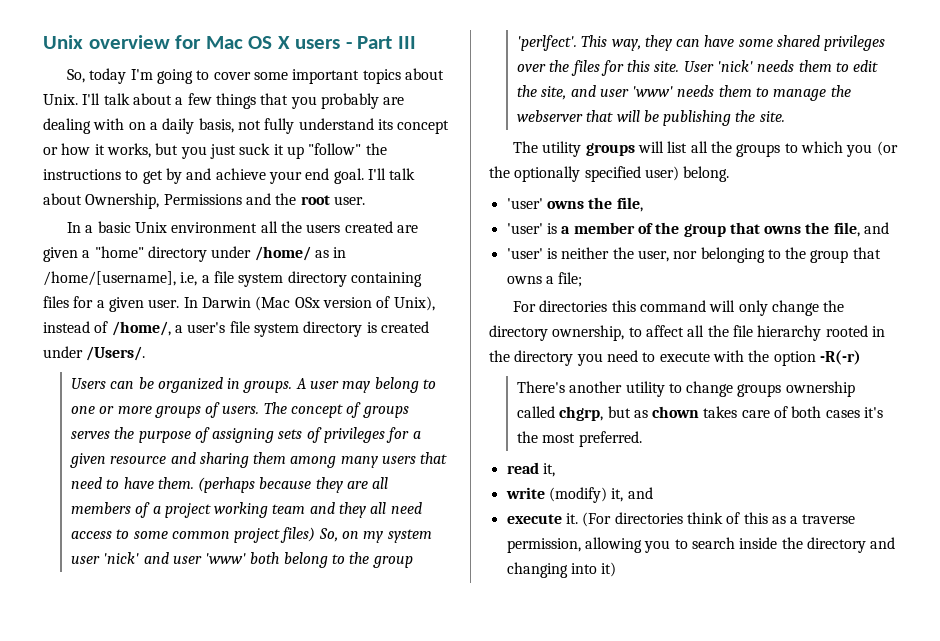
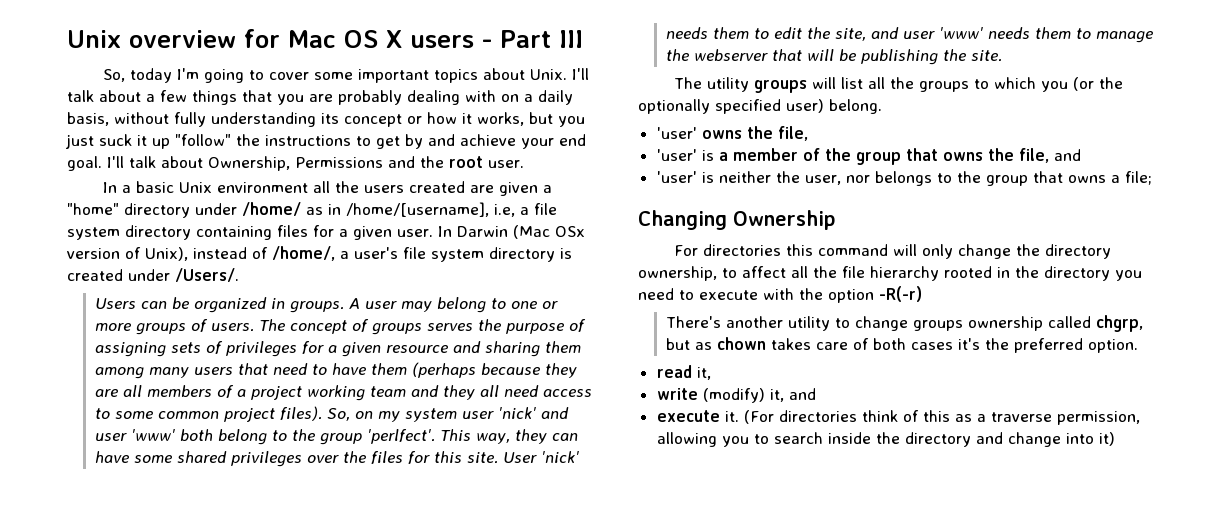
[320,93,405,109] probably are -> [309,90,402,105] are probably
[237,118,374,134] not fully understand -> [114,112,316,127] without fully understanding
[157,477,194,489] them. -> [370,363,407,375] them
[280,527,316,543] files) -> [279,406,322,421] files).
[700,247,765,263] belonging -> [874,171,932,186] belongs
(583, 279) none -> [638,210,836,230] // Changing Ownership
[542,431,642,447] most preferred. -> [1013,338,1138,353] preferred option.
[506,562,568,578] changing -> [1007,432,1061,447] change

